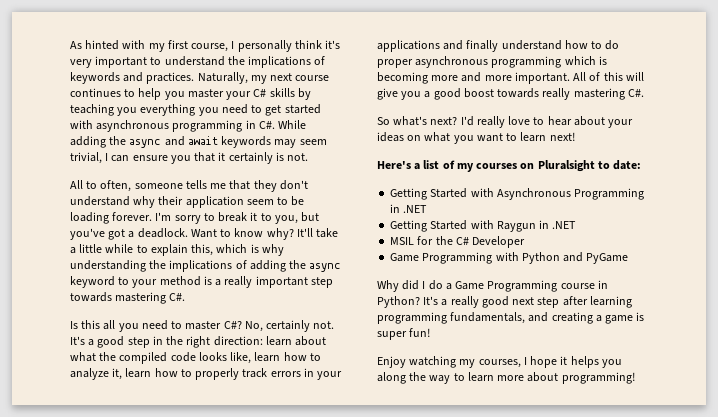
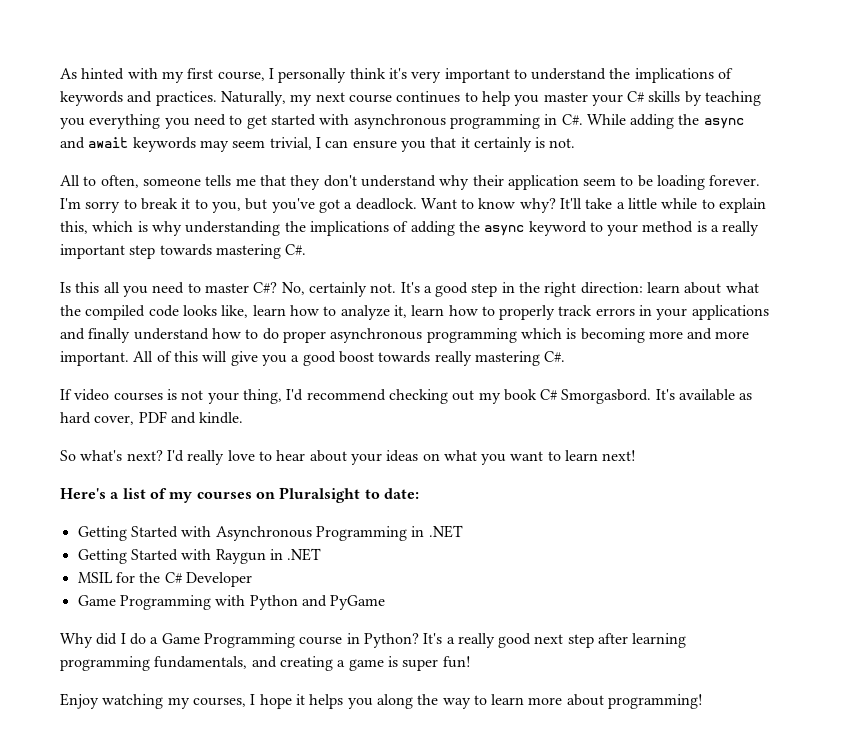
(644, 93) none -> [60,389,753,404] [60,411,244,425] // If video courses is not your thing, I'd recommend checking out my book C# Smorgasbord. It's available as hard cover, PDF and kindle.

